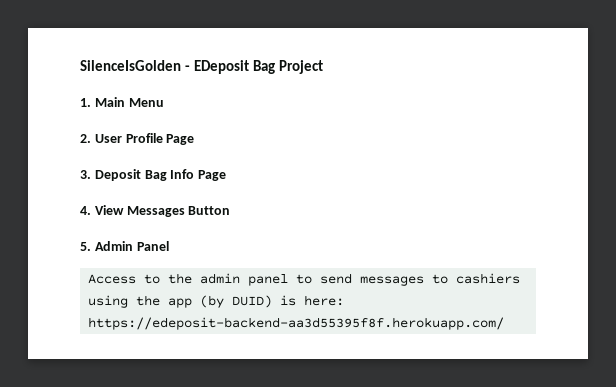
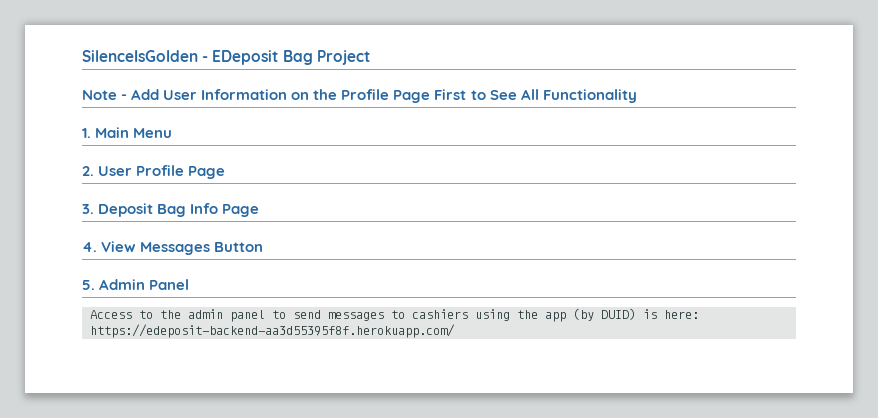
(323, 67) none -> [82,89,637,103] // Note - Add User Information on the Profile Page First to See All Functionality

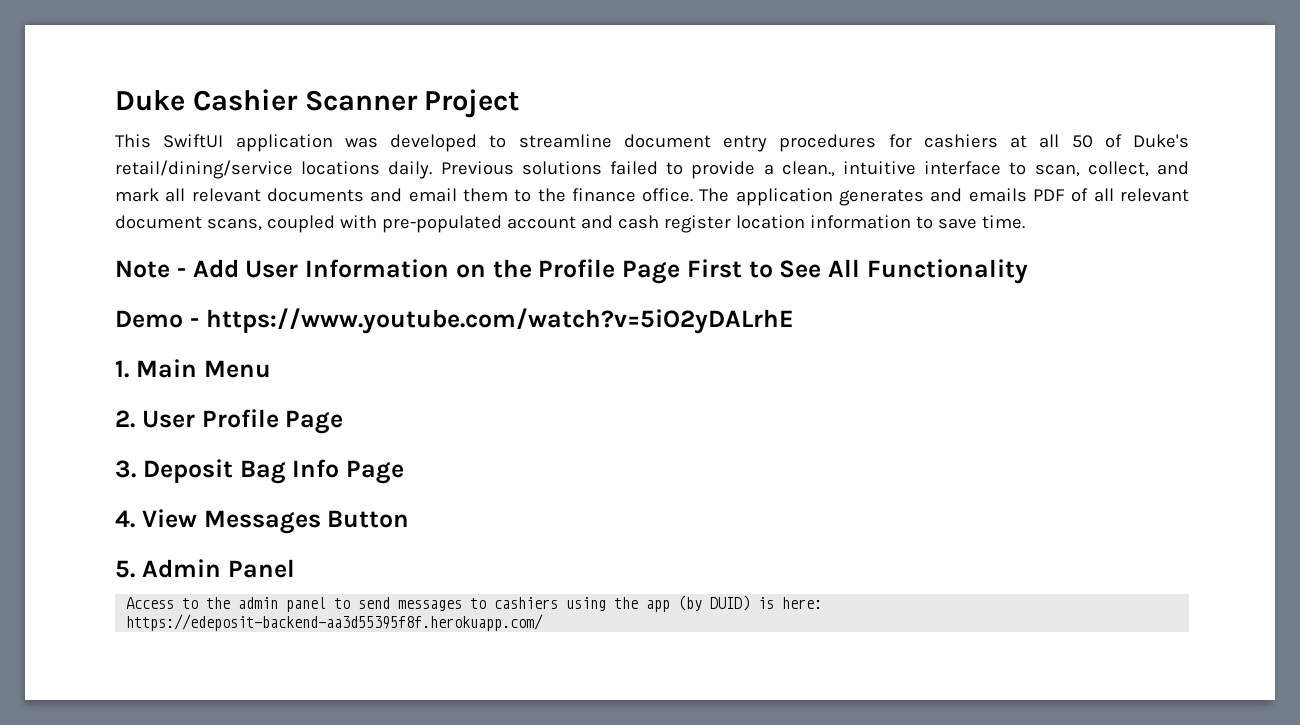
[82,50,370,65] SilenceIsGolden - EDeposit Bag Project -> [115,89,520,118] [115,134,1189,152] [115,160,1190,179] [115,188,1189,206] [115,215,1025,233] Duke Cashier Scanner Project // This SwiftUI application was developed to streamline document entry procedures for cashiers at all 50 of Duke's retail/dining/service locations daily. Previous solutions failed to provide a clean., intuitive interface to scan, collect, and mark all relevant documents and email them to the finance office. The application generates and emails PDF of all relevant document scans, coupled with pre-populated account and cash register location information to save time.
(637, 96) none -> [115,308,794,334] // Demo - https://www.youtube.com/watch?v=5iO2yDALrhE

